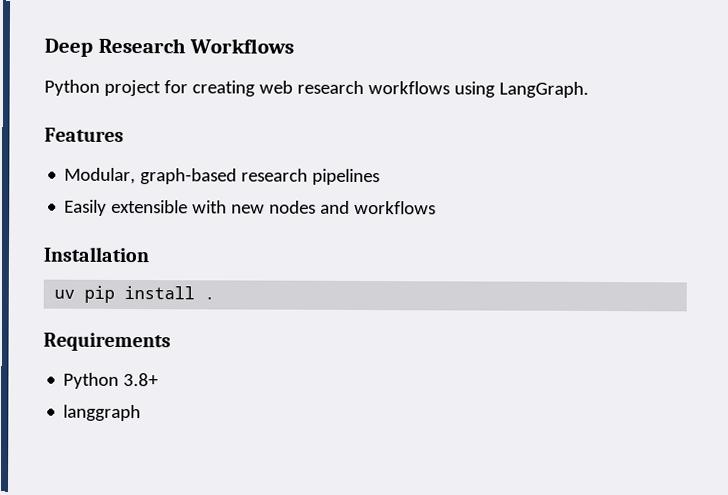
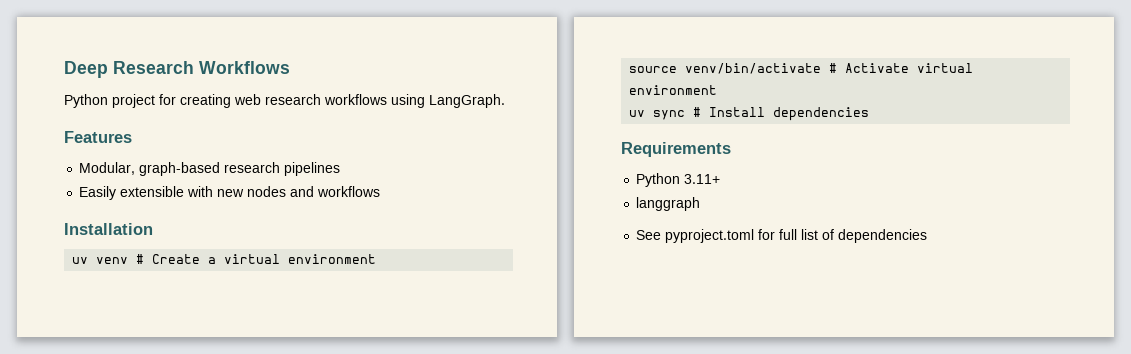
[84,285,216,303] pip install . -> [96,254,377,264] [629,63,974,74] [629,85,718,95] [629,107,870,121] venv # Create a virtual environment // source venv/bin/activate # Activate virtual environment // uv sync # Install dependencies
[123,372,160,387] 3.8+ -> [684,174,721,184] 3.11+
(142, 413) none -> [636,229,928,243] // See pyproject.toml for full list of dependencies

